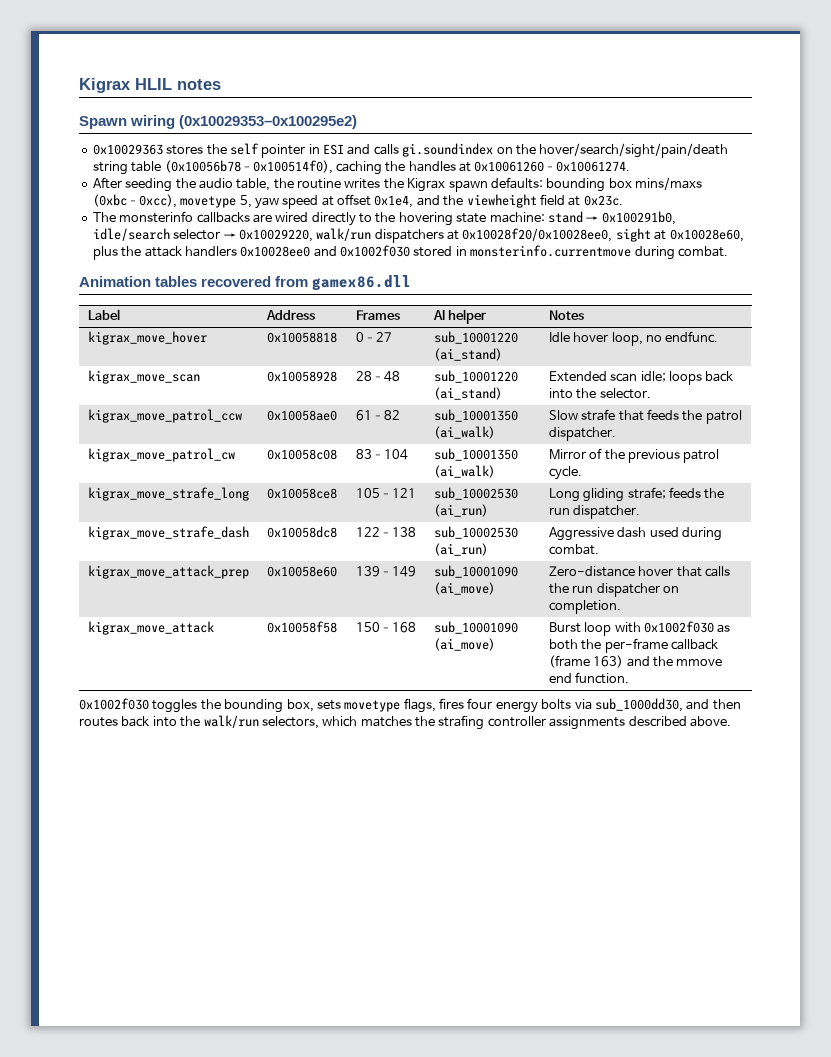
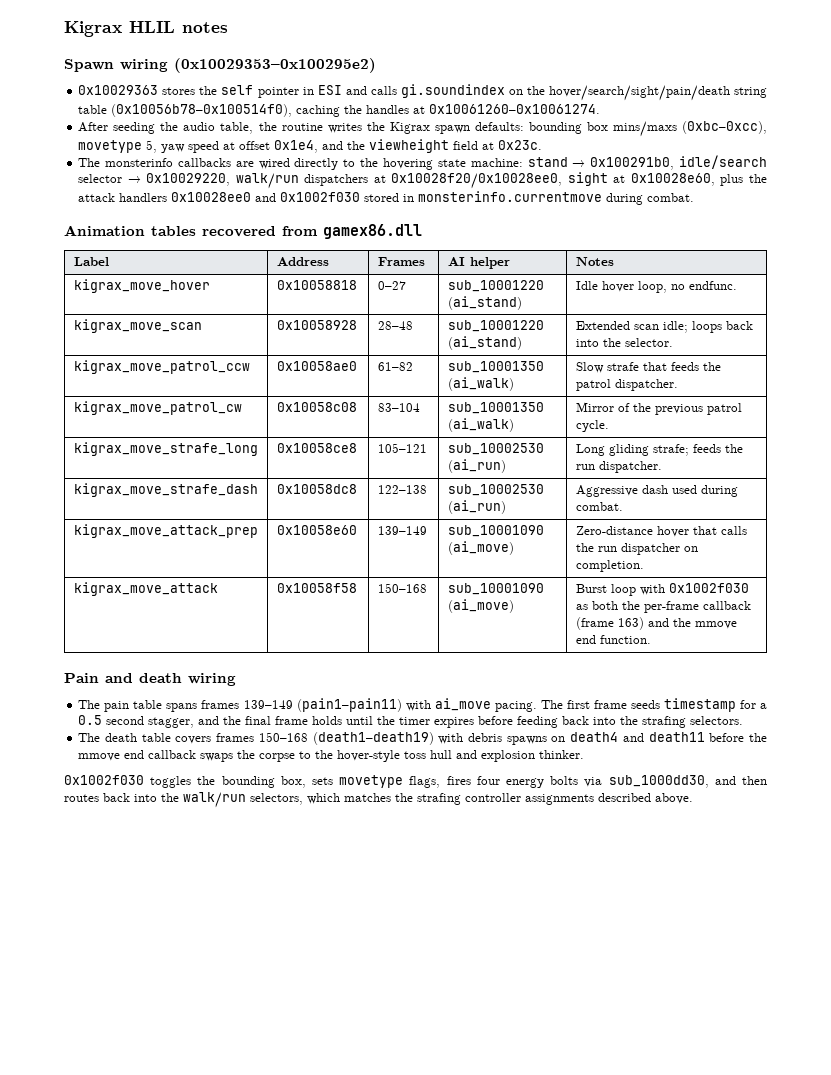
(630, 678) none -> [64,673,236,686] [78,698,768,712] [78,715,744,728] [78,732,767,745] [78,750,585,762] // Pain and death wiring // The pain table spans frames 139–149 (pain1–pain11) with ai_move pacing. The first frame seeds timestamp for a 0.5 second stagger, and the final frame holds until the timer expires before feeding back into the strafing selectors. // The death table covers frames 150–168 (death1–death19) with debris spawns on death4 and death11 before the mmove end callback swaps the corpse to the hover-style toss hull and explosion thinker.

